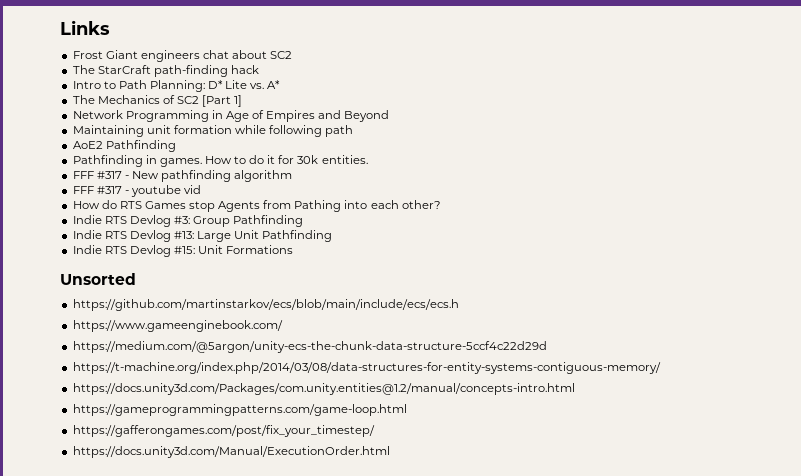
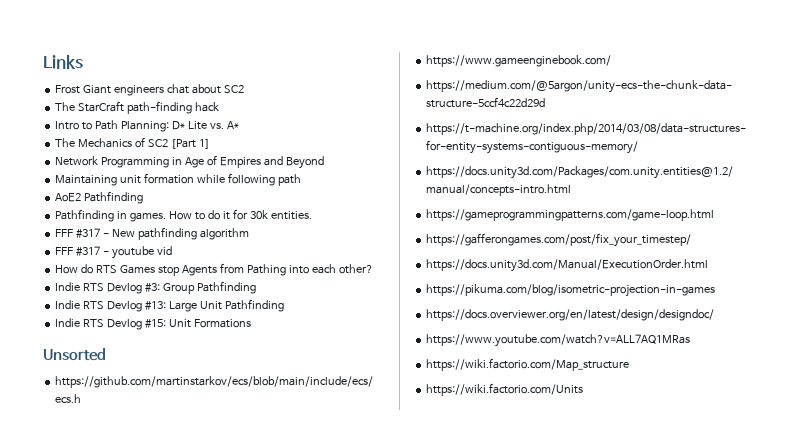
(390, 452) none -> [426,284,716,297] [426,309,715,321] [426,334,691,347] [426,358,630,371] [426,383,584,396] // https://pikuma.com/blog/isometric-projection-in-games // https://docs.overviewer.org/en/latest/design/designdoc/ // https://www.youtube.com/watch?v=ALL7AQ1MRas // https://wiki.factorio.com/Map_structure // https://wiki.factorio.com/Units

